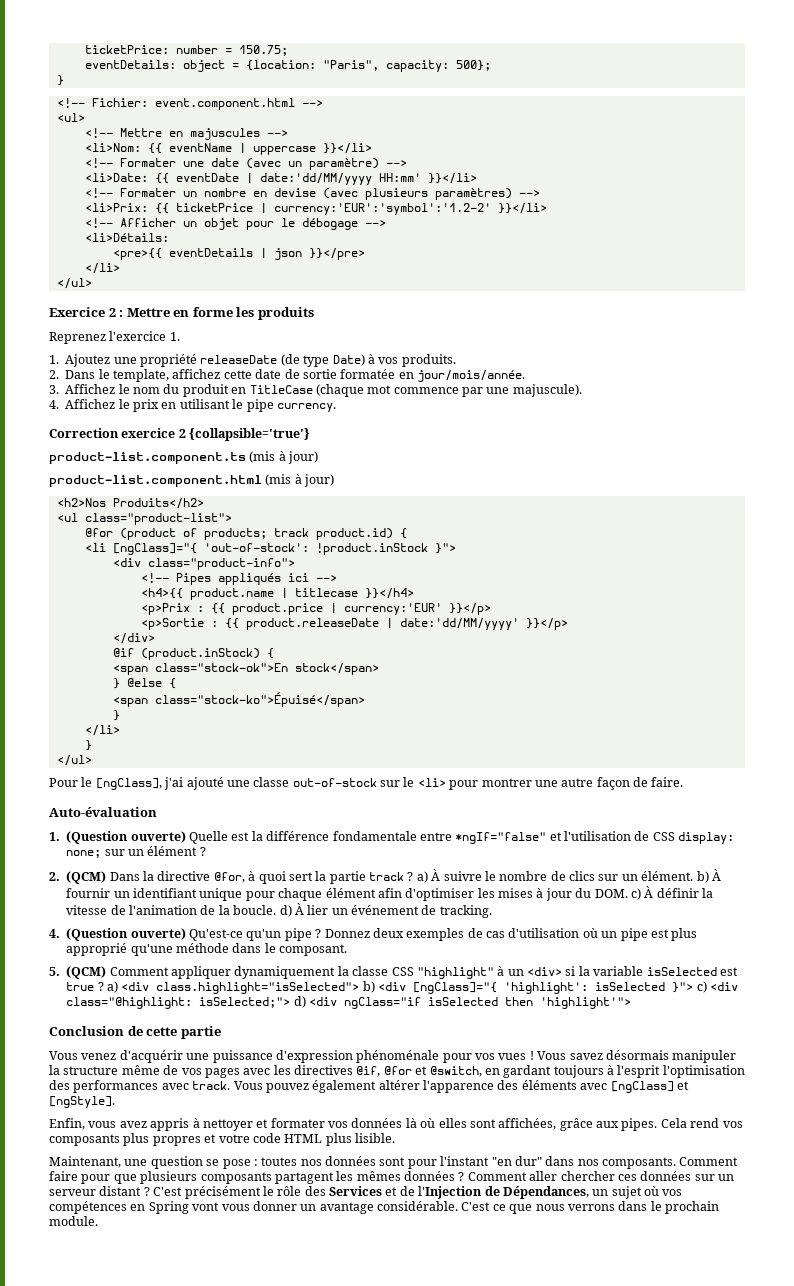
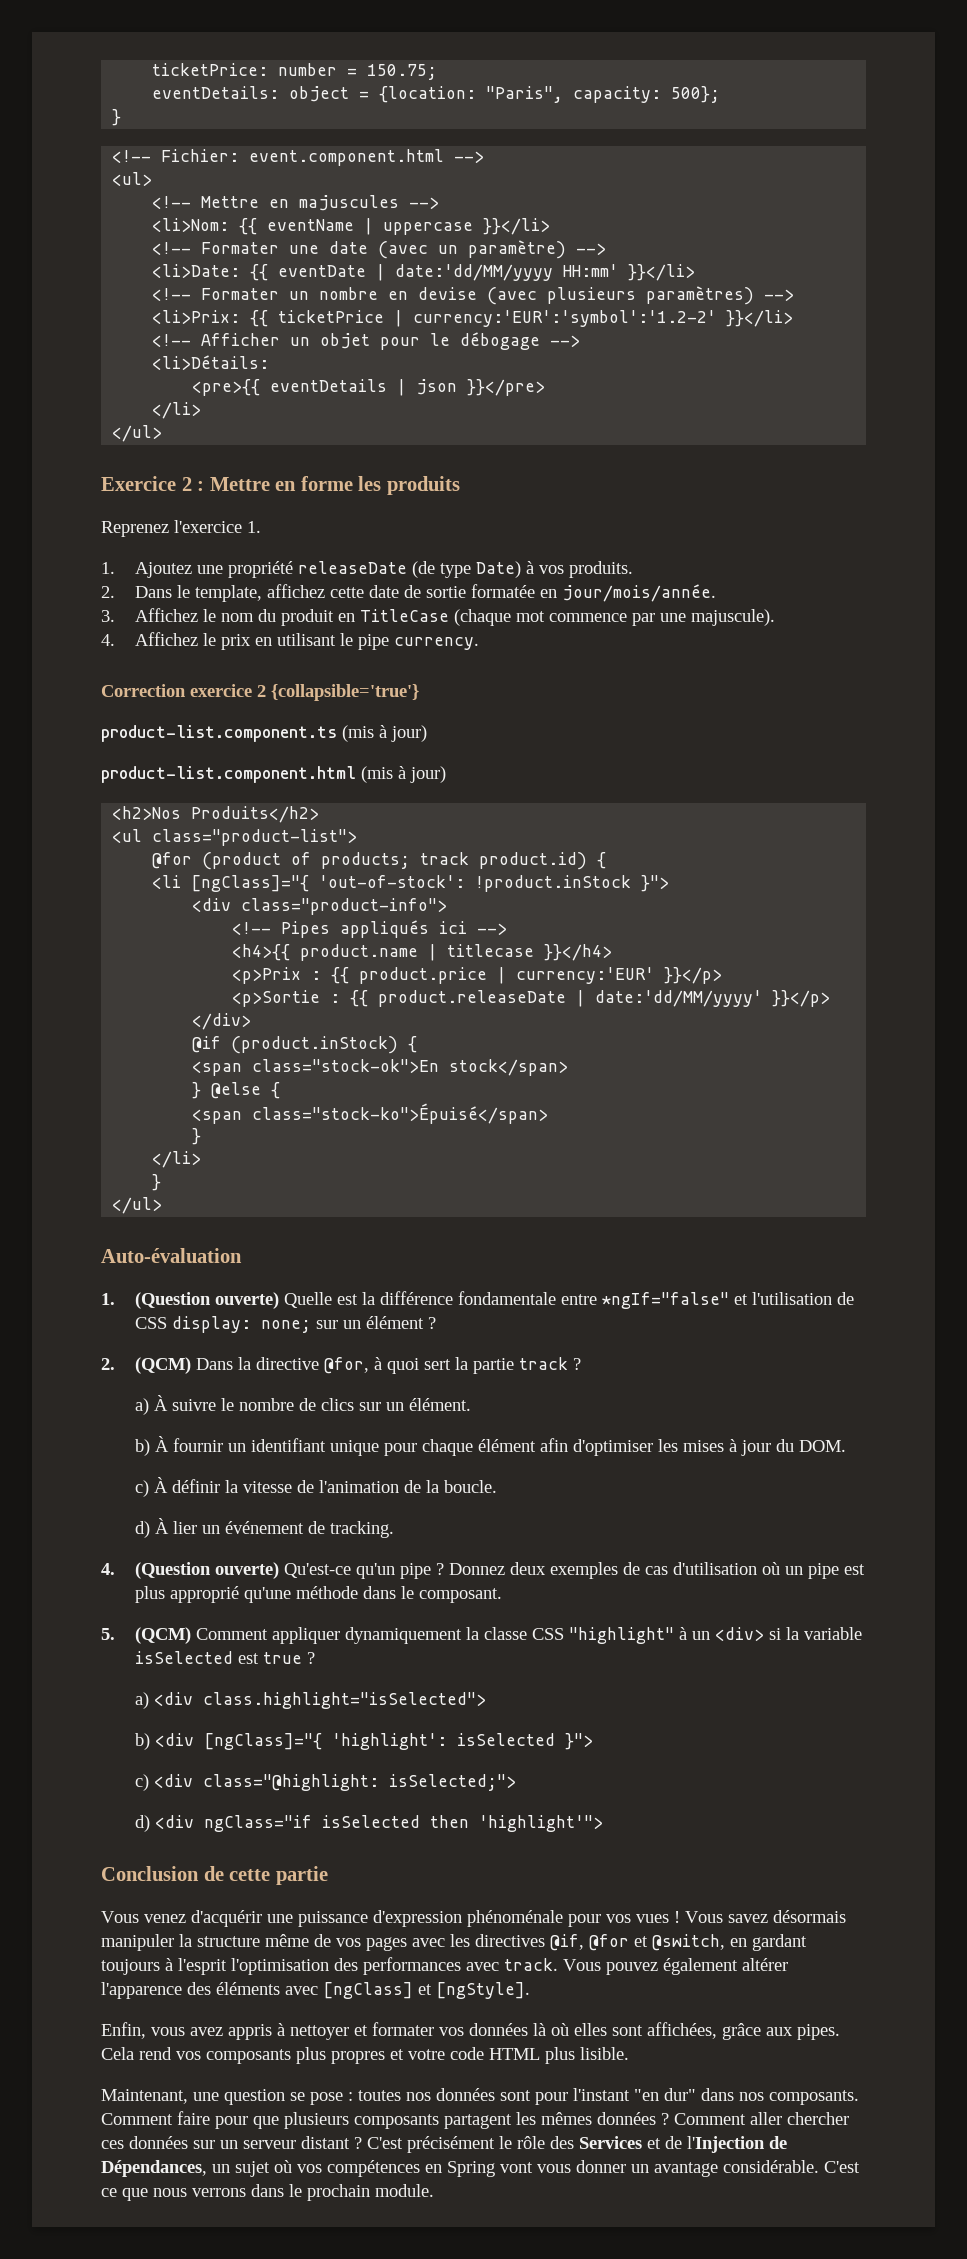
[49,777,684,790] // Pour le [ngClass], j'ai ajouté une classe out-of-stock sur le <li> pour montrer une autre façon de faire. -> (163, 1205) none
(414, 876) none -> (581, 1364) //
(694, 876) none -> (471, 1404) //
(628, 893) none -> (846, 1446) //
(277, 910) none -> (497, 1486) //
(104, 986) none -> (315, 1658) //
(360, 988) none -> (486, 1700) //
(694, 987) none -> (593, 1741) //
(291, 1002) none -> (516, 1782) //

